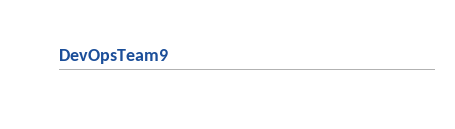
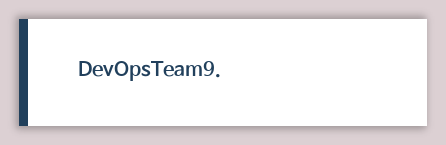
[59,49,168,64] DevOpsTeam9 -> [78,61,221,81] DevOpsTeam9.

